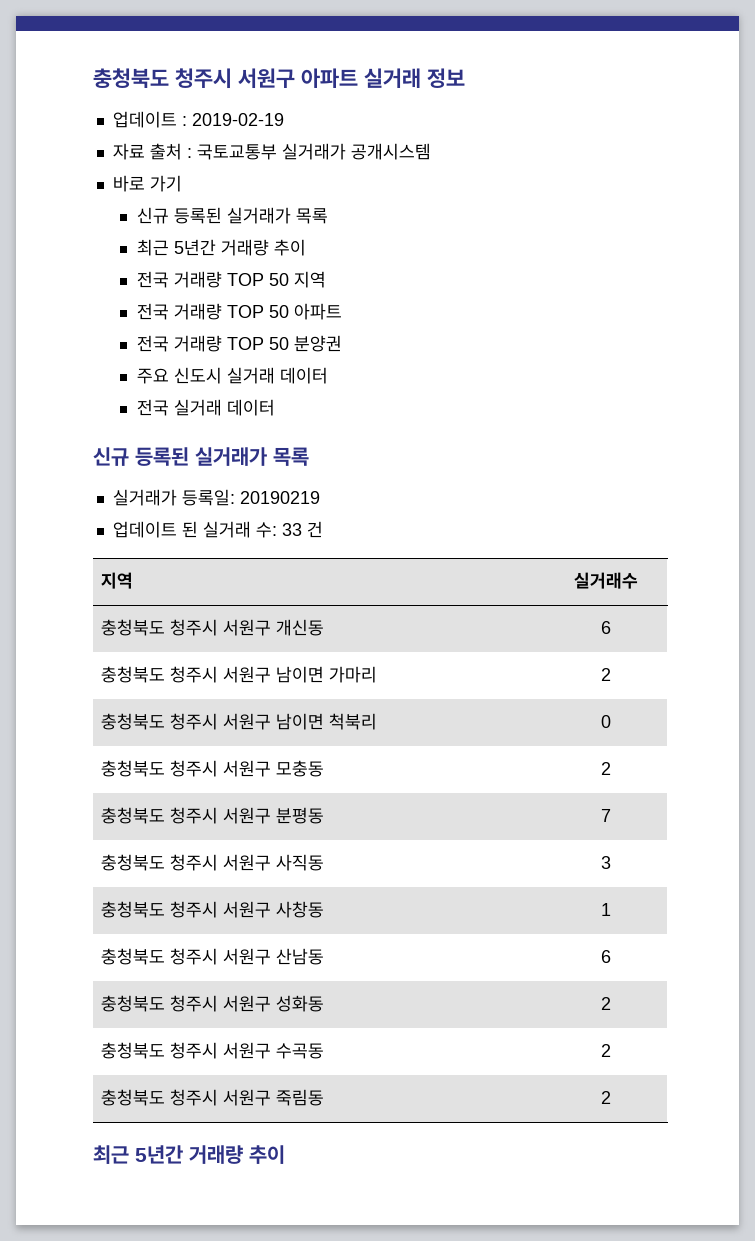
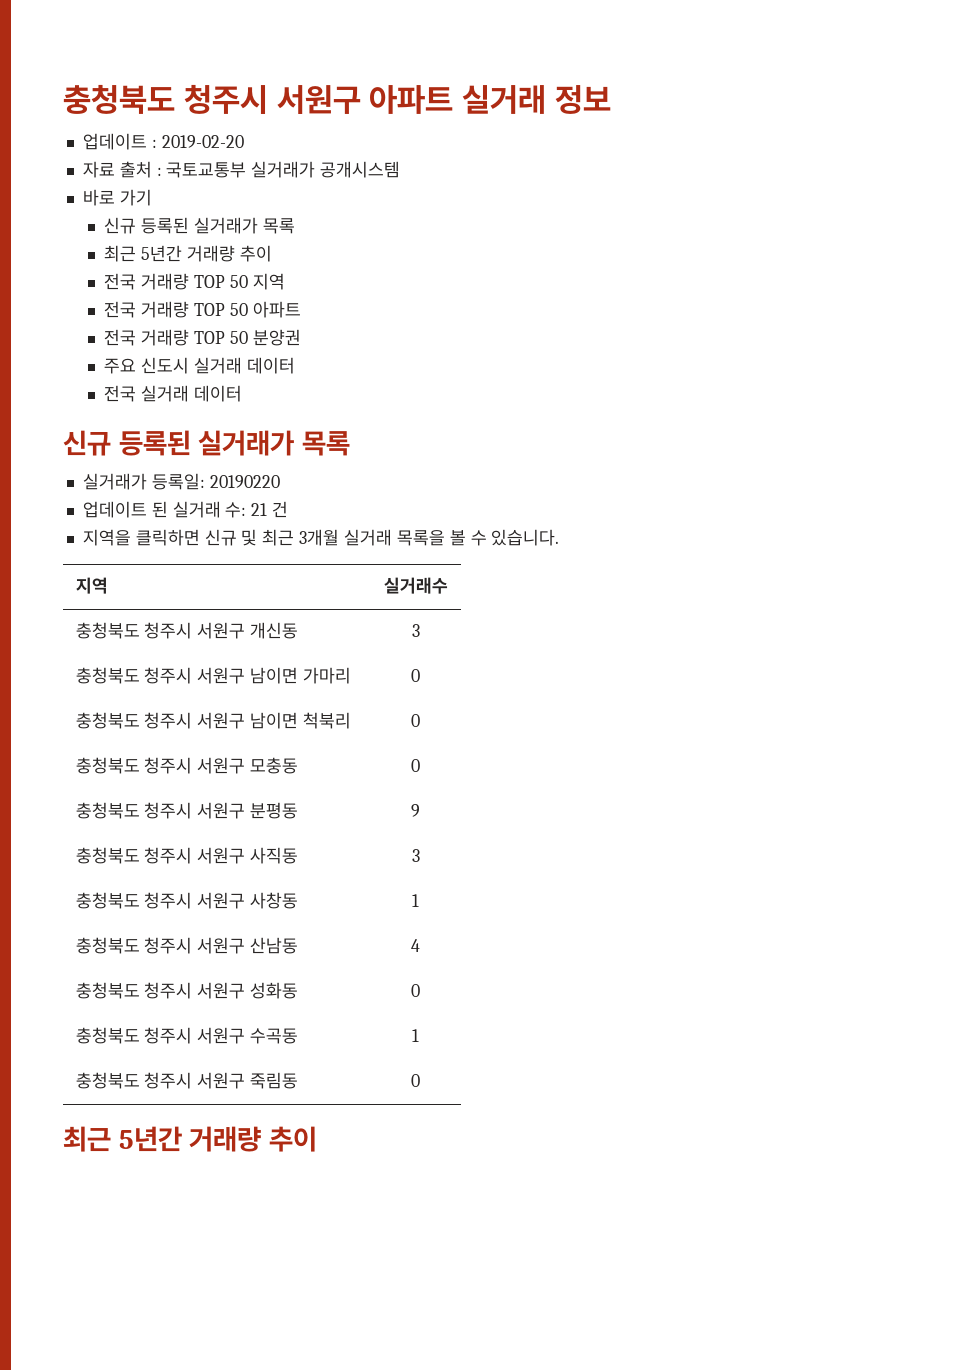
[191,113,284,126] 2019-02-19 -> [161,135,244,148] 2019-02-20
[239,491,320,504] 20190219 -> [209,475,280,488] 20190220
[281,523,302,536] 33 -> [251,503,268,516] 21
(323, 529) none -> [82,529,560,546] // 지역을 클릭하면 신규 및 최근 3개월 실거래 목록을 볼 수 있습니다.
[601,621,611,634] 6 -> [411,624,420,637] 3
[601,668,611,681] 2 -> [411,669,420,682] 0
[601,762,611,775] 2 -> [411,759,420,772] 0
[601,809,611,822] 7 -> [411,804,420,817] 9
[601,950,611,963] 6 -> [411,939,420,952] 4
[601,997,611,1010] 2 -> [411,984,420,997] 0
[601,1044,611,1057] 2 -> [412,1029,419,1042] 1
[601,1091,611,1104] 2 -> [411,1074,420,1087] 0

